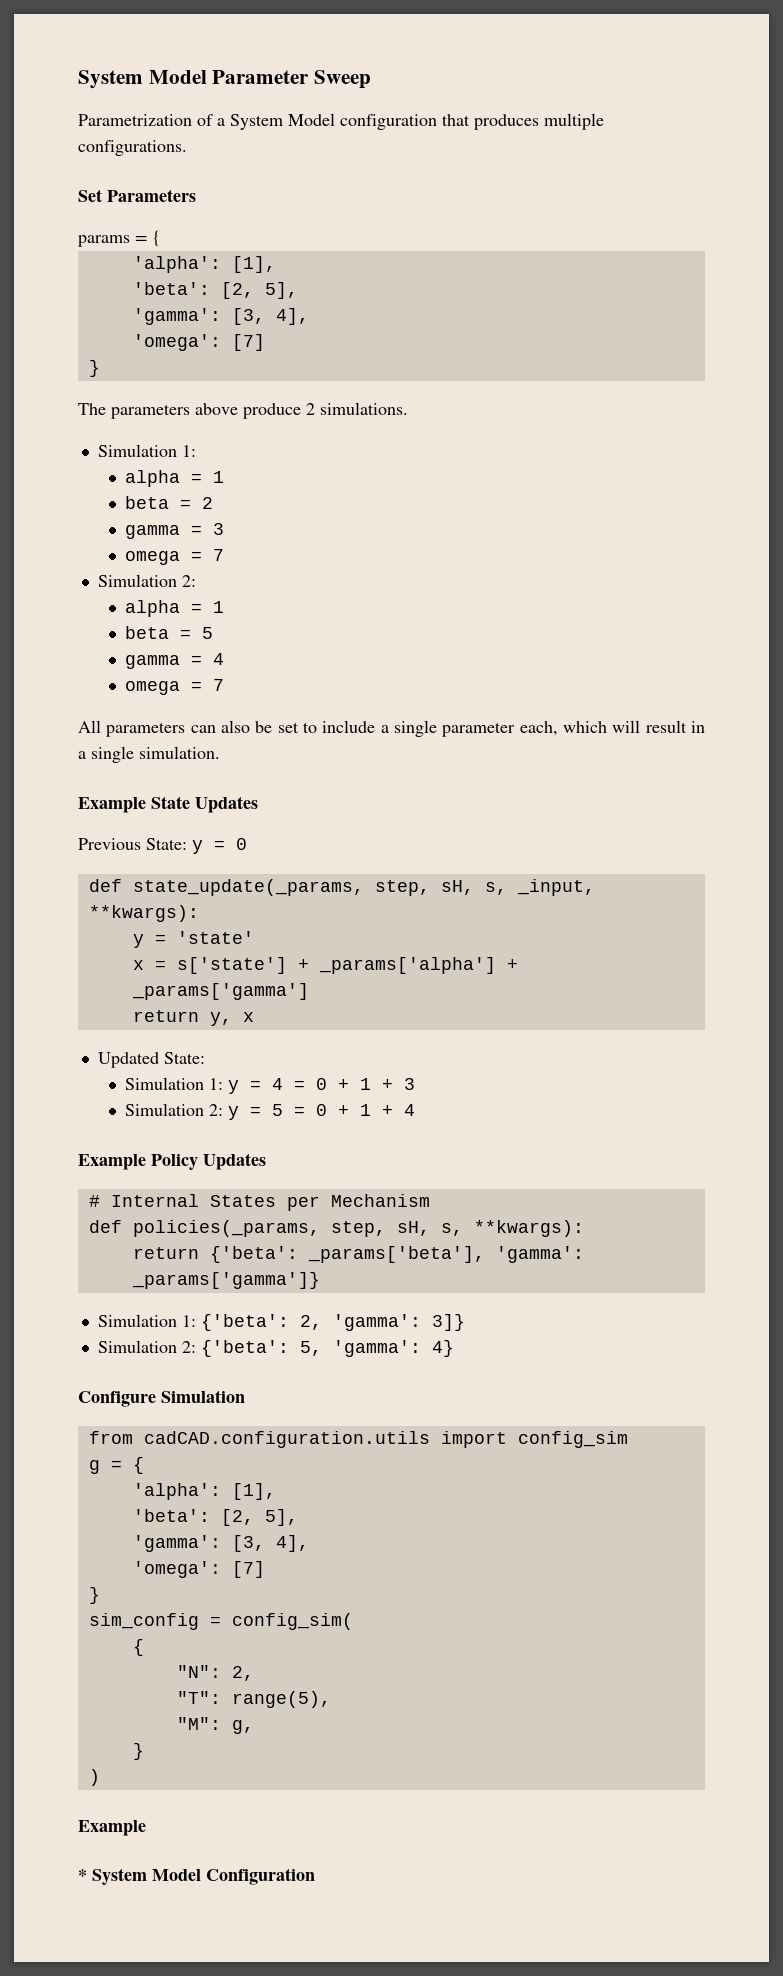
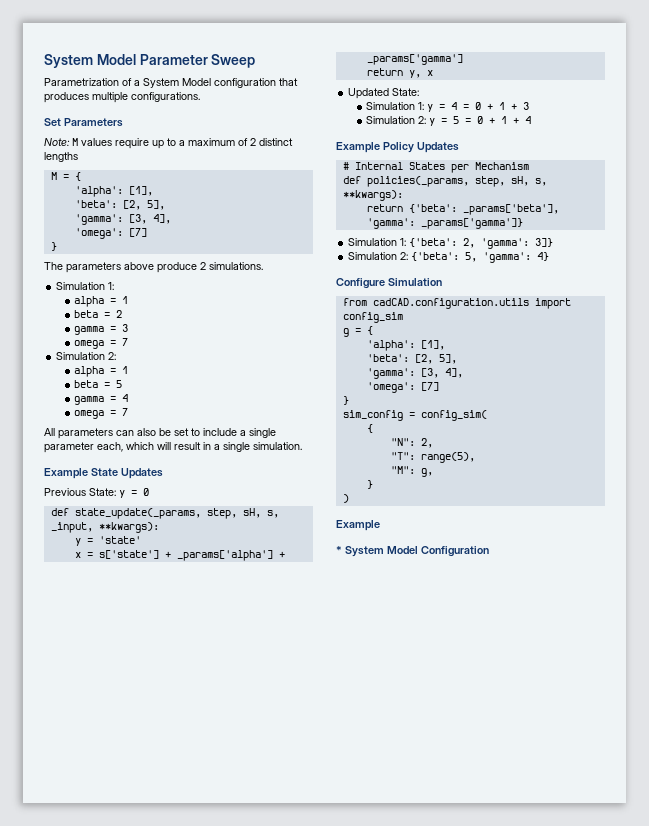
[78,235,130,247] params -> [44,138,293,149] [44,152,78,162] [50,172,57,180] Note: M values require up to a maximum of 2 distinct lengths // M

